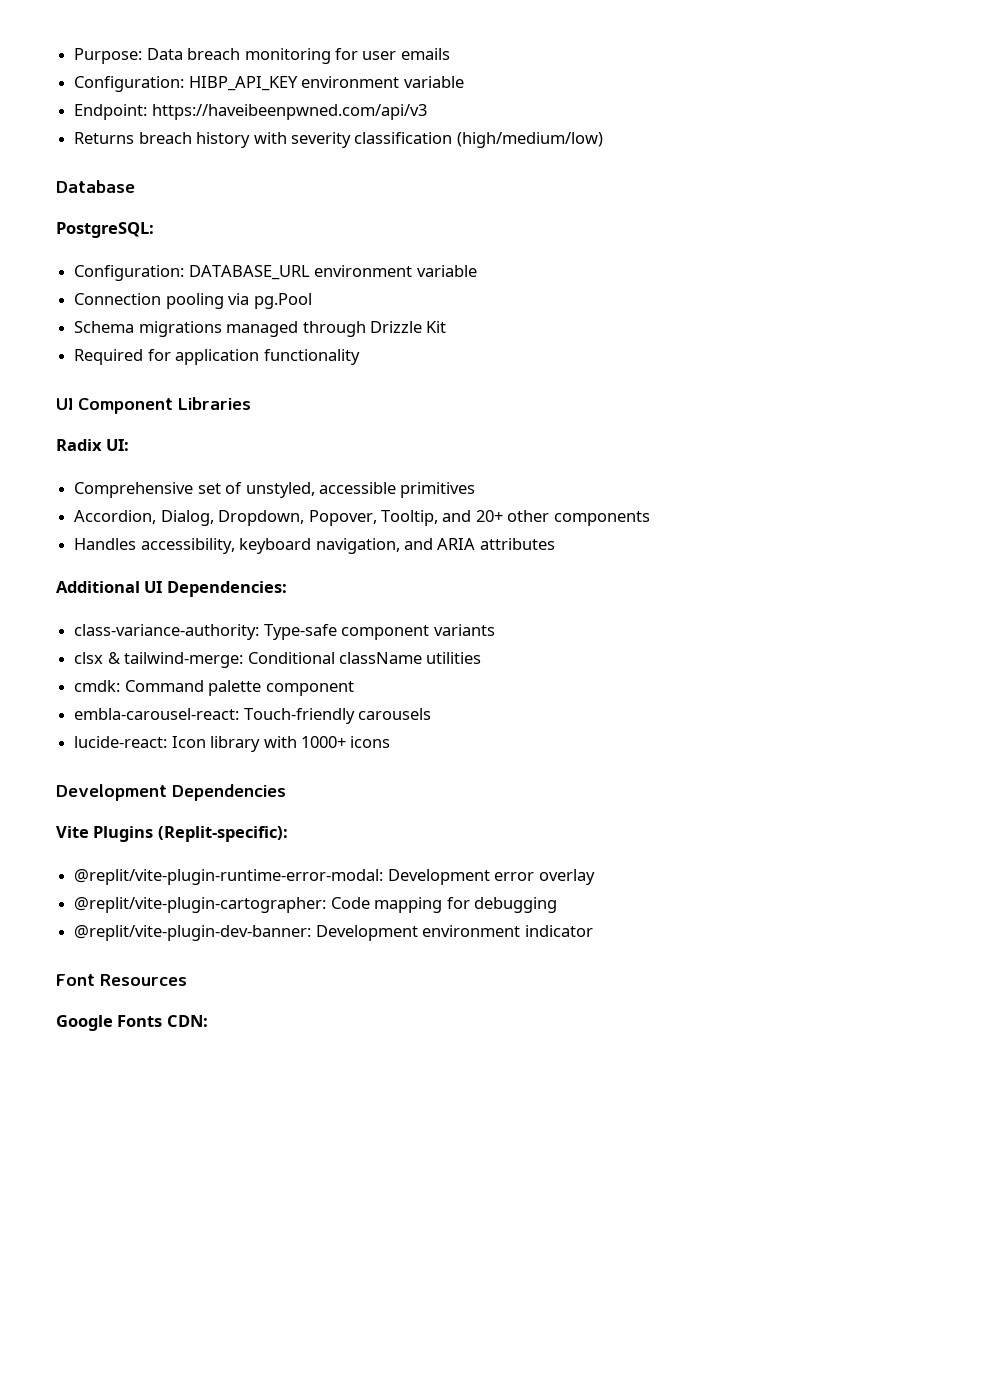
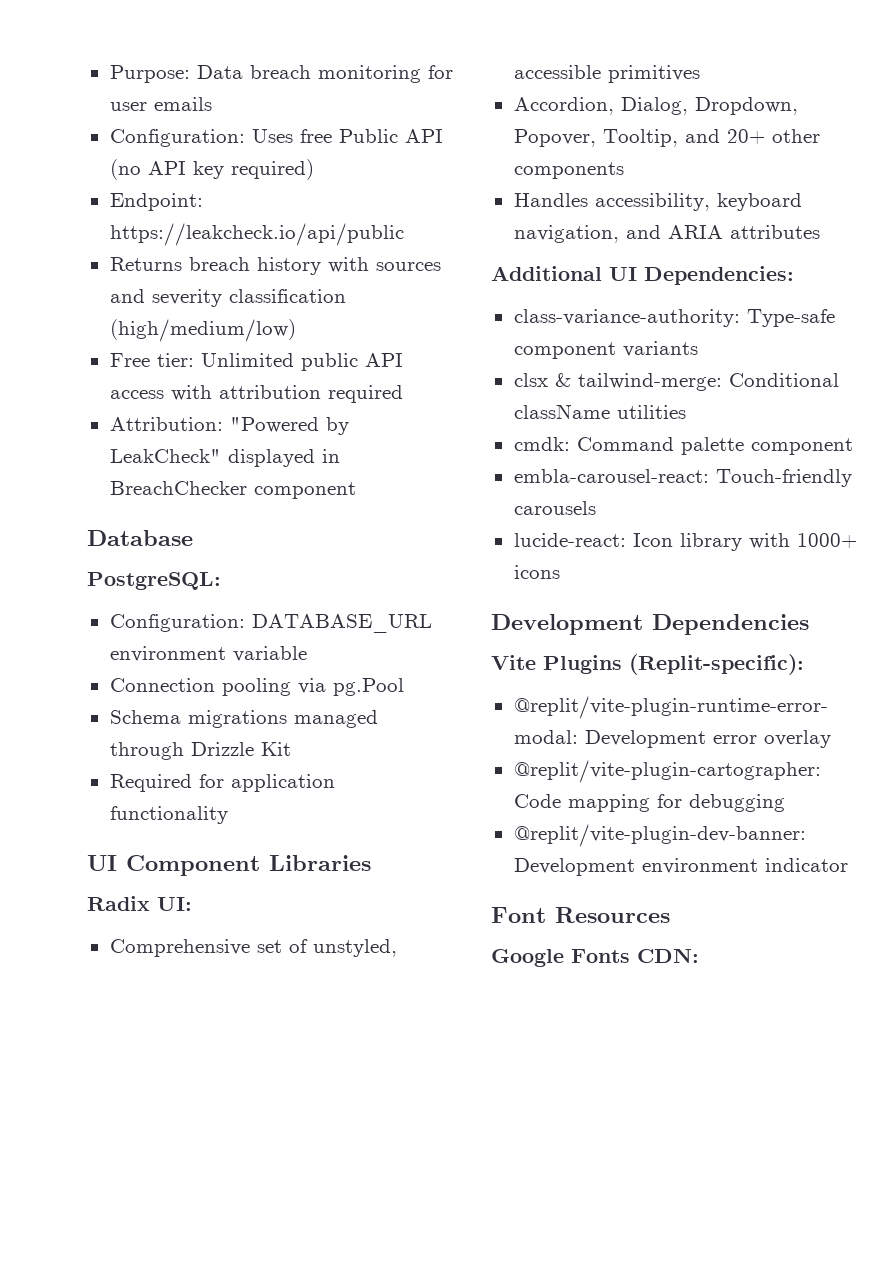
[188,76,464,91] HIBP_API_KEY environment variable -> [251,129,443,143] [109,159,314,180] Uses free Public API (no API key required)
[151,104,427,120] https://haveibeenpwned.com/api/v3 -> [109,223,404,246] https://leakcheck.io/api/public
(287, 138) none -> [375,262,441,271] [109,289,145,303] sources and
(603, 140) none -> [109,353,403,371] [109,385,403,403] [109,417,349,435] [109,449,340,467] [109,481,356,499] // Free tier: Unlimited public API access with attribution required // Attribution: "Powered by LeakCheck" displayed in BreachChecker component

